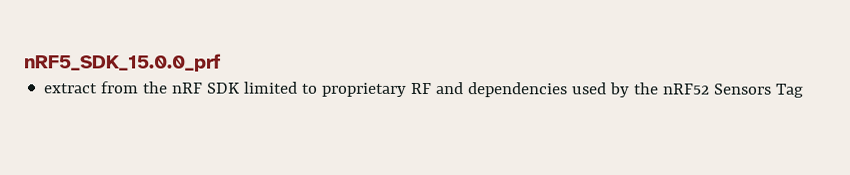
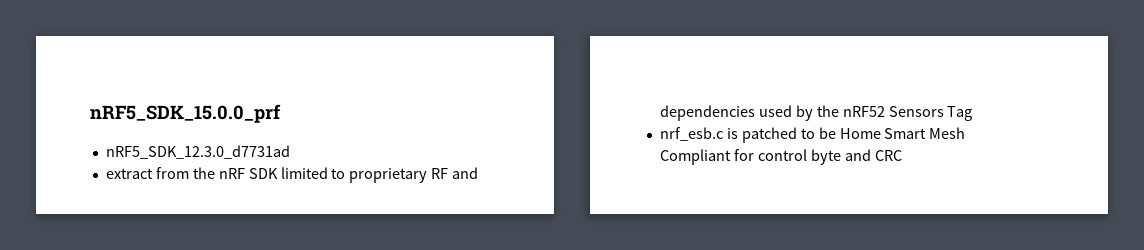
(221, 62) none -> [105,145,290,159] // nRF5_SDK_12.3.0_d7731ad
(805, 90) none -> [659,127,966,143] [659,149,902,165] // nrf_esb.c is patched to be Home Smart Mesh Compliant for control byte and CRC

